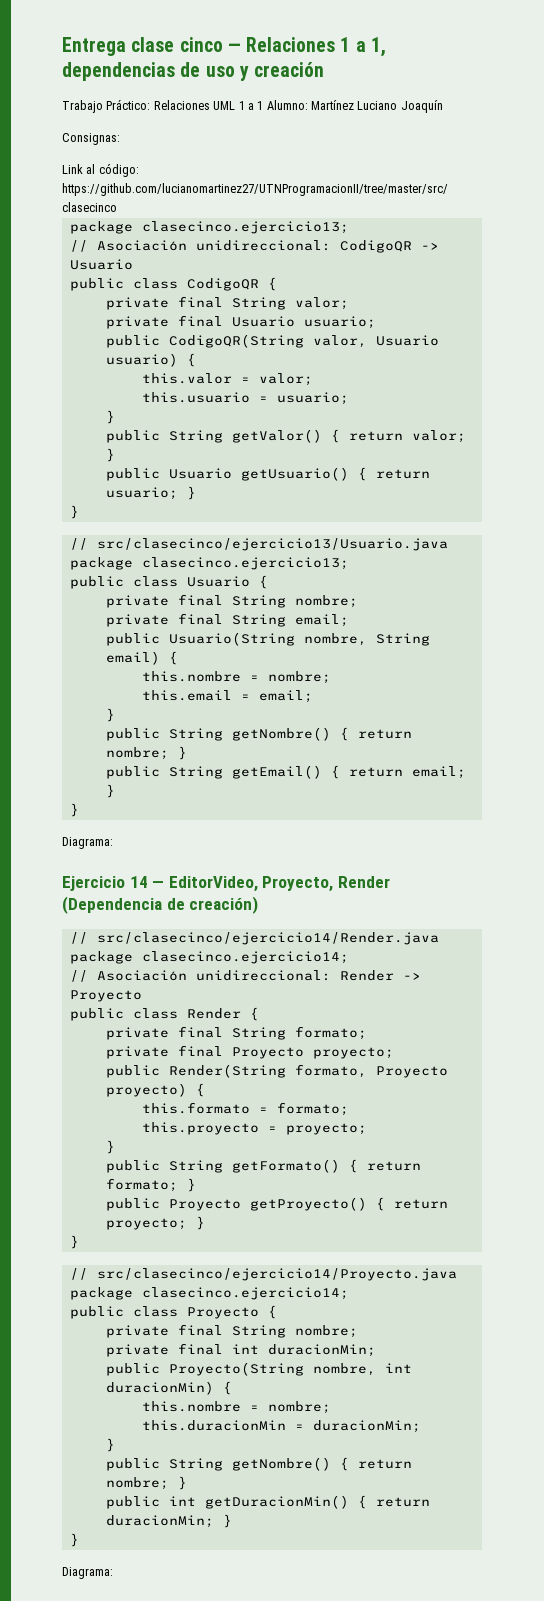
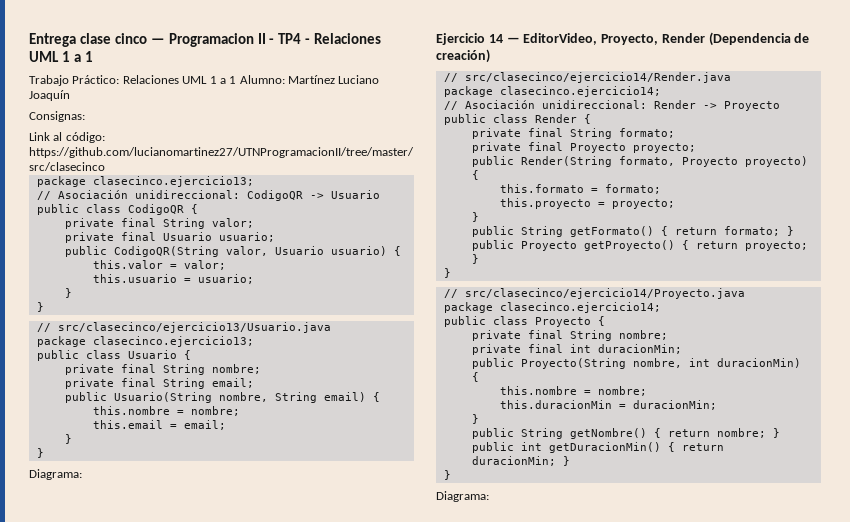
[246,37,386,57] [62,62,325,81] Relaciones 1 a 1, dependencias de uso y creación -> [168,33,382,47] [29,51,93,62] Programacion II - TP4 - Relaciones UML 1 a 1
[105,429,466,443] [105,448,115,462] [105,467,430,481] [105,486,196,500] // public String getValor() { return valor; } // public Usuario getUsuario() { return usuario; } -> (72, 293) none
[105,727,412,741] [105,746,187,760] [105,765,466,779] [105,784,115,798] // public String getNombre() { return nombre; } // public String getEmail() { return email; } -> (72, 439) none

